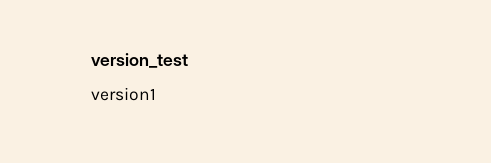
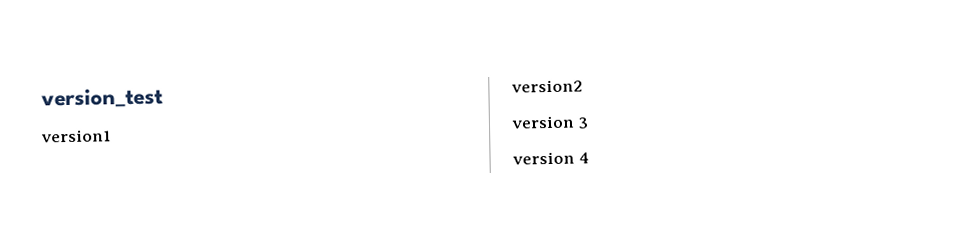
(156, 94) none -> [511,79,583,93] [511,115,589,129] [512,151,590,165] // version2 // version 3 // version 4

